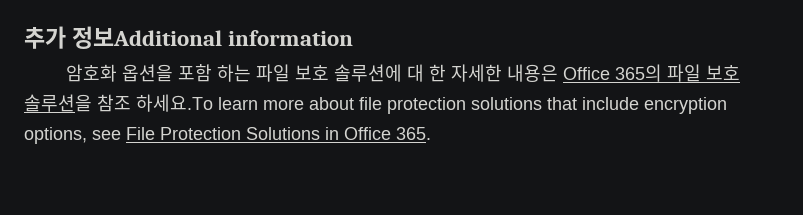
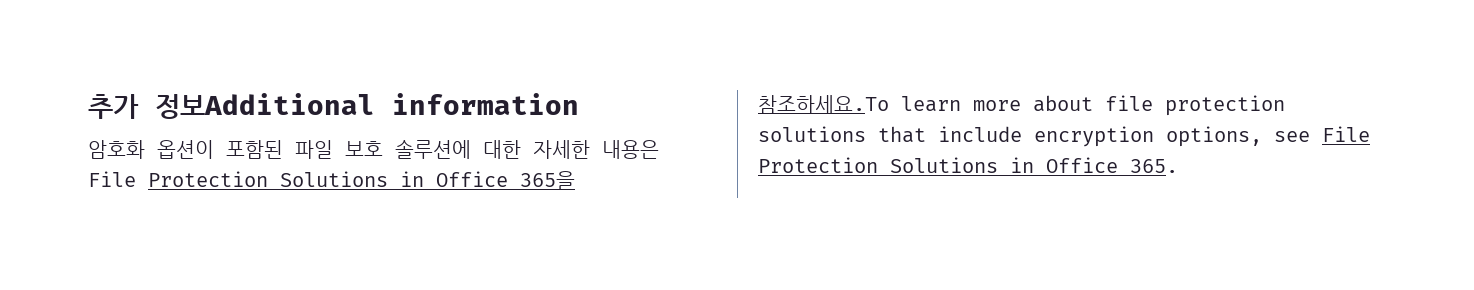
[122,64,741,82] [24,94,213,112] 옵션을 포함 하는 파일 보호 솔루션에 대 한 자세한 내용은 Office 365의 파일 보호 솔루션을 참조 하세요.To -> [157,139,659,159] [88,171,575,190] [758,95,889,114] 옵션이 포함된 파일 보호 솔루션에 대한 자세한 내용은 File Protection Solutions in Office 365을 참조하세요.To

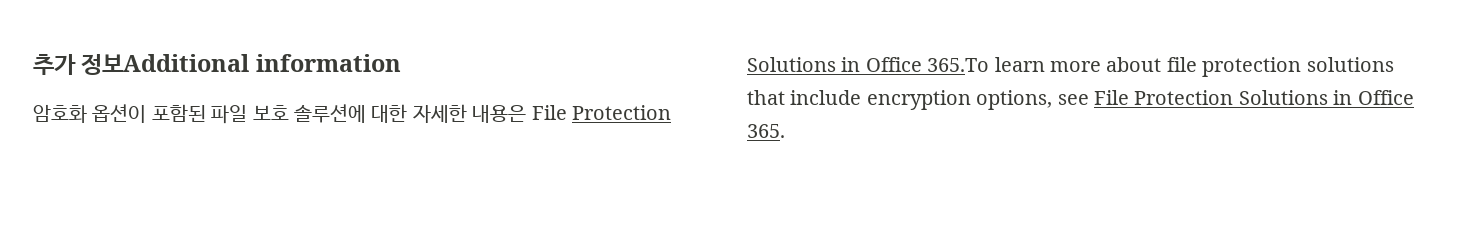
[520,171,575,190] [758,95,889,114] 365을 참조하세요.To -> [927,58,990,72] 365.To

